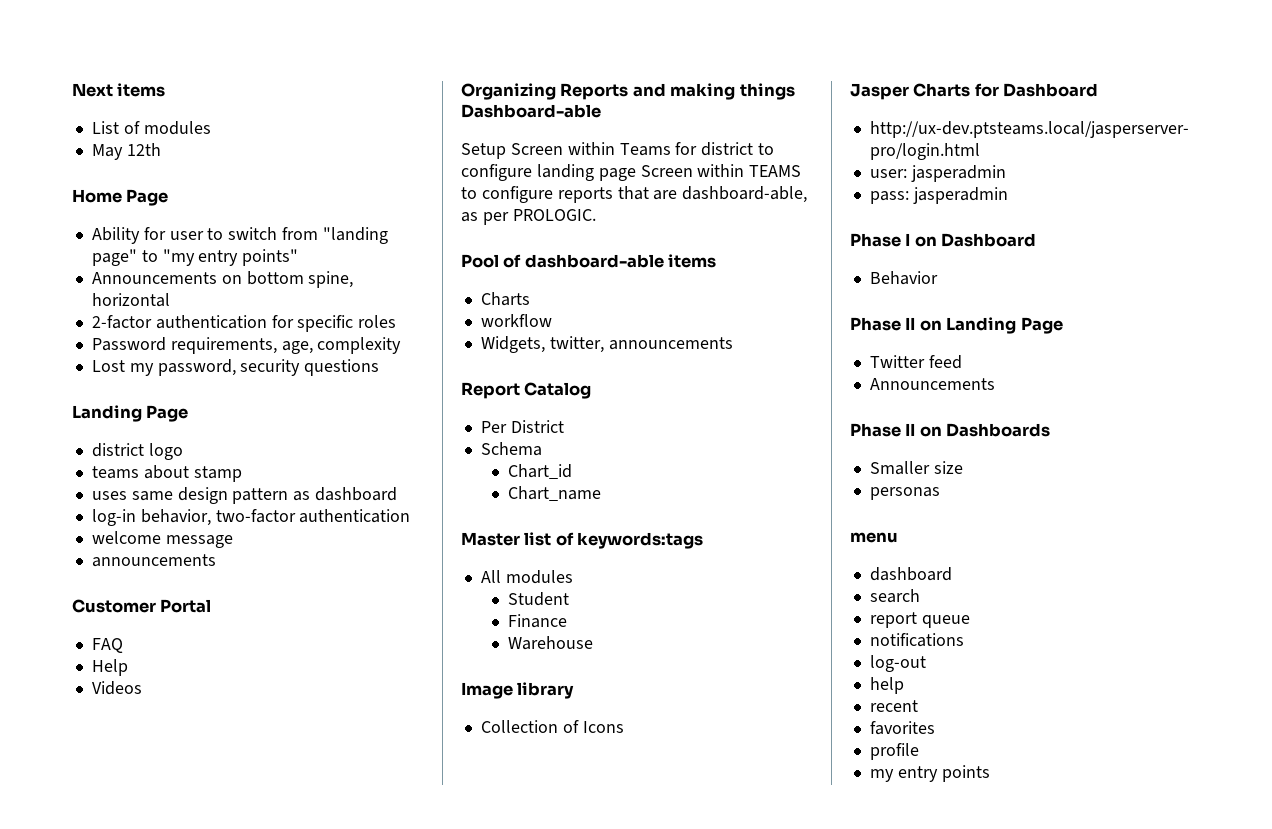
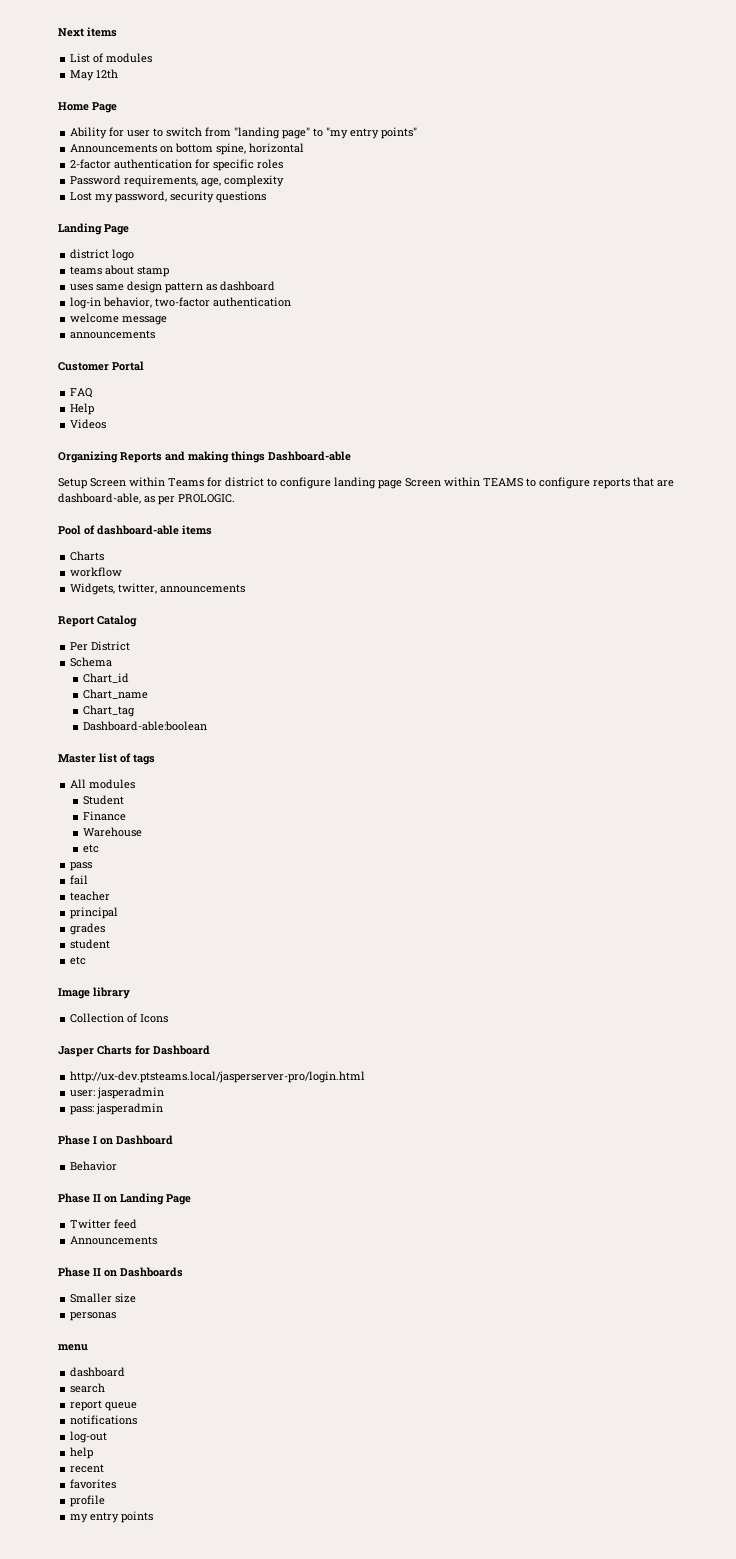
(601, 493) none -> [83,705,136,717] [83,721,208,731] // Chart_tag // Dashboard-able:boolean
[577,532,704,549] keywords:tags -> [133,754,155,765] tags
(593, 643) none -> [83,844,100,853] [70,862,93,871] [70,875,89,885] [70,891,111,901] [70,907,119,919] [70,923,106,935] [70,939,111,949] [70,956,87,965] // etc // pass // fail // teacher // principal // grades // student // etc

